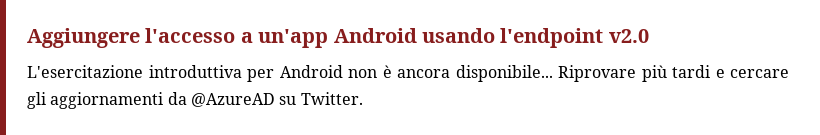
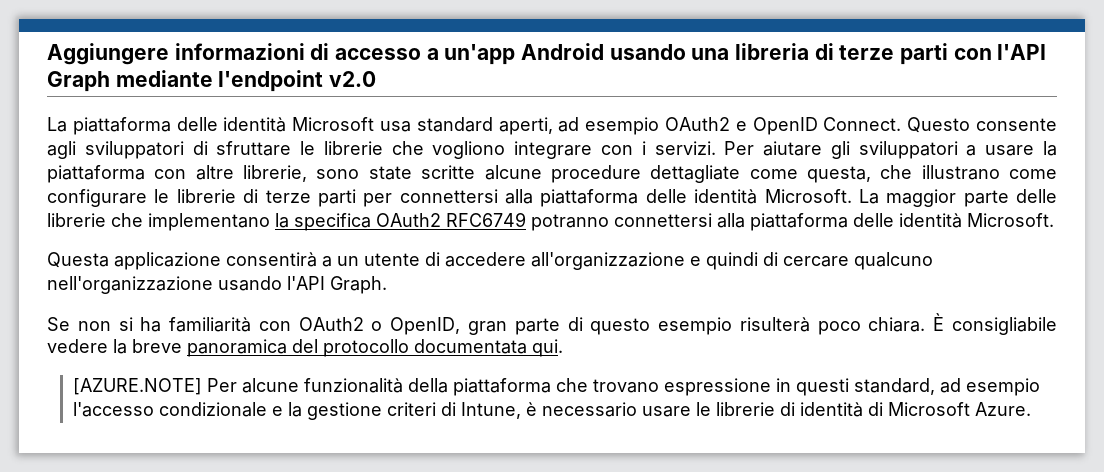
[145,28,236,43] l'accesso -> [174,43,422,60] informazioni di accesso
[500,28,649,48] [27,65,789,82] [27,92,363,109] l'endpoint v2.0 // L'esercitazione introduttiva per Android non è ancora disponibile... Riprovare più tardi e cercare gli aggiornamenti da @AzureAD su Twitter. -> [691,43,1047,65] [47,70,377,92] [47,117,1057,135] [47,141,1058,159] [47,165,1057,183] [47,189,1057,207] [47,212,1054,231] [47,252,933,270] [47,276,387,294] [47,313,1058,335] [47,339,563,357] [72,378,1040,396] [72,402,1031,420] una libreria di terze parti con l'API Graph mediante l'endpoint v2.0 // La piattaforma delle identità Microsoft usa standard aperti, ad esempio OAuth2 e OpenID Connect. Questo consente agli sviluppatori di sfruttare le librerie che vogliono integrare con i servizi. Per aiutare gli sviluppatori a usare la piattaforma con altre librerie, sono state scritte alcune procedure dettagliate come questa, che illustrano come configurare le librerie di terze parti per connettersi alla piattaforma delle identità Microsoft. La maggior parte delle librerie che implementano la specifica OAuth2 RFC6749 potranno connettersi alla piattaforma delle identità Microsoft. // Questa applicazione consentirà a un utente di accedere all'organizzazione e quindi di cercare qualcuno nell'organizzazione usando l'API Graph. // Se non si ha familiarità con OAuth2 o OpenID, gran parte di questo esempio risulterà poco chiara. È consigliabile vedere la breve panoramica del protocollo documentata qui. // [AZURE.NOTE] Per alcune funzionalità della piattaforma che trovano espressione in questi standard, ad esempio l'accesso condizionale e la gestione criteri di Intune, è necessario usare le librerie di identità di Microsoft Azure.

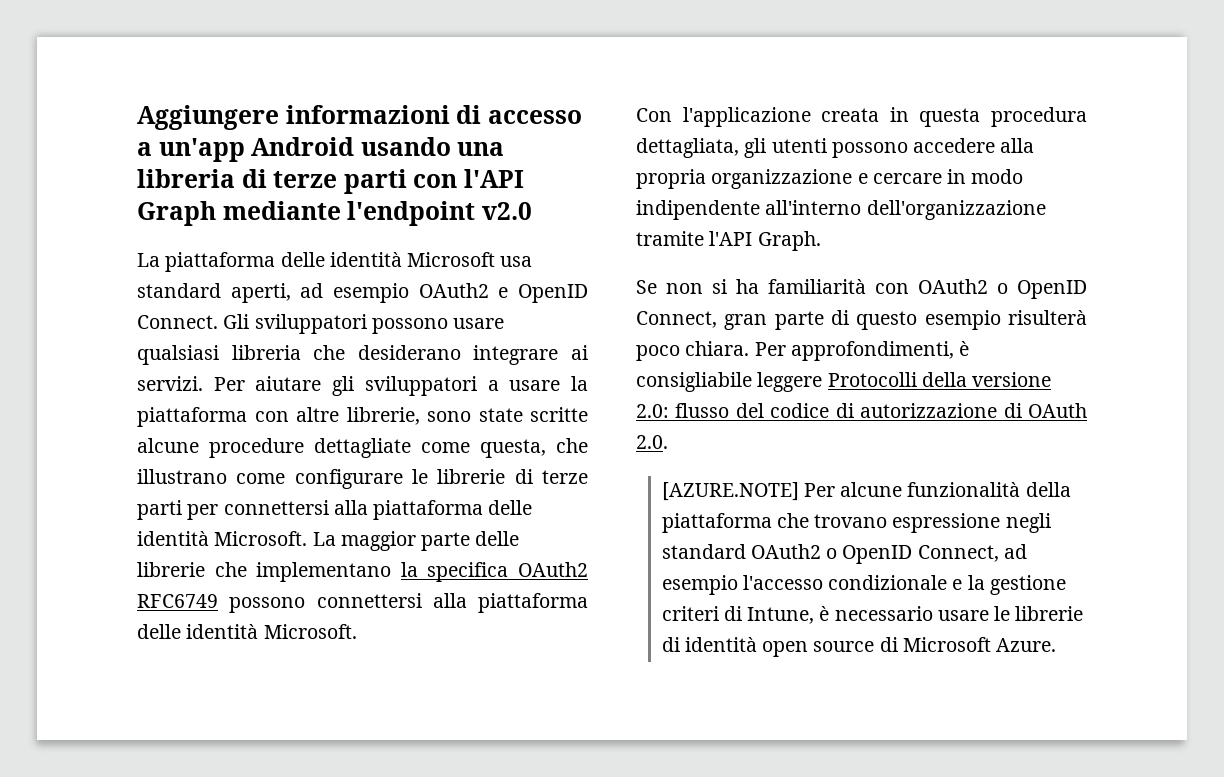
[907,117,1057,133] [47,141,646,159] Questo consente agli sviluppatori di sfruttare le librerie che vogliono integrare con i -> [223,314,505,334] [137,345,588,365] Gli sviluppatori possono usare qualsiasi libreria che desiderano integrare ai
[531,214,609,231] potranno -> [229,597,306,613] possono
[47,252,933,270] [47,276,282,294] Questa applicazione consentirà a un utente di accedere all'organizzazione e quindi di cercare qualcuno nell'organizzazione usando -> [636,107,1087,127] [636,138,1035,158] [636,169,1024,189] [636,200,1046,220] [636,231,704,246] Con l'applicazione creata in questa procedura dettagliata, gli utenti possono accedere alla propria organizzazione e cercare in modo indipendente all'interno dell'organizzazione tramite
[390,317,461,335] OpenID, -> [1017,280,1087,299] [636,311,717,328] OpenID Connect,
[933,313,1058,335] [47,339,563,357] È consigliabile vedere la breve panoramica del protocollo documentata qui. -> [754,341,970,361] [636,372,1052,392] [636,403,1087,418] [636,435,668,449] Per approfondimenti, è consigliabile leggere Protocolli della versione 2.0: flusso del codice di autorizzazione di OAuth 2.0.
[775,378,935,396] in questi standard, -> [1005,513,1051,533] [661,544,999,564] negli standard OAuth2 o OpenID Connect,
(863, 409) none -> [762,641,875,657] open source

